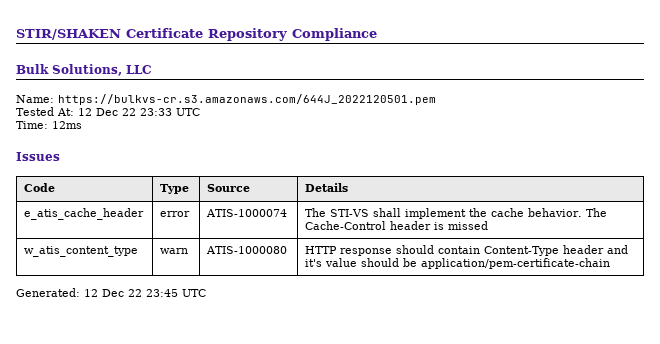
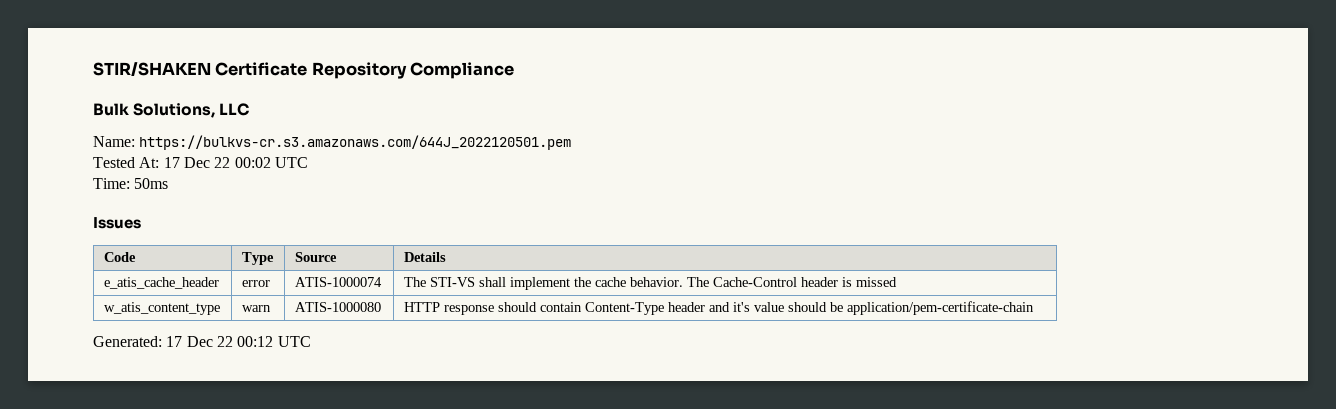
[78,108,172,116] 12 Dec 22 23:33 -> [163,157,271,168] 17 Dec 22 00:02
[52,121,82,129] 12ms -> [134,178,169,189] 50ms
[84,289,178,297] 12 Dec 22 23:45 -> [166,336,274,347] 17 Dec 22 00:12

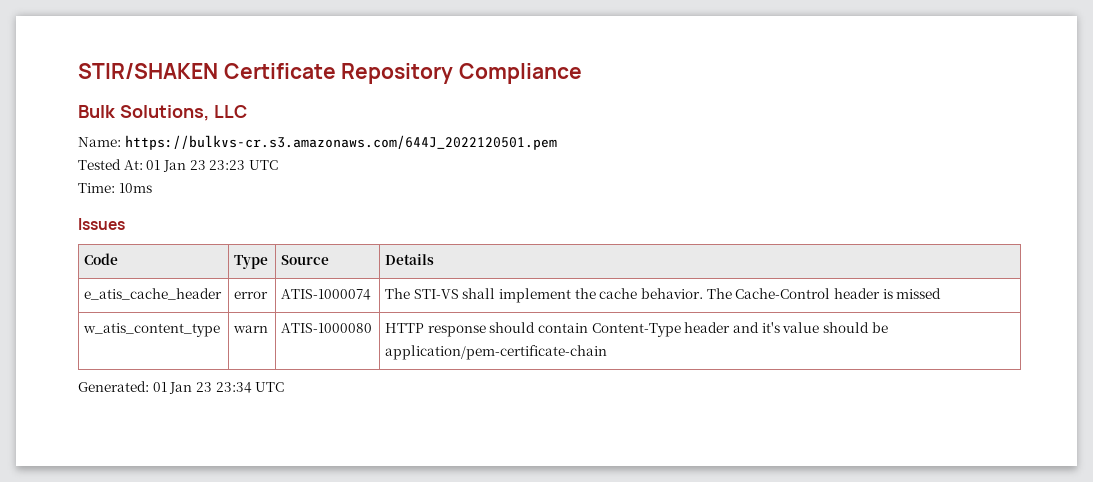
[163,157,271,168] 17 Dec 22 00:02 -> [146,160,246,172] 01 Jan 23 23:23
[134,178,169,189] 50ms -> [118,183,152,193] 10ms
[166,336,274,347] 17 Dec 22 00:12 -> [152,382,252,394] 01 Jan 23 23:34

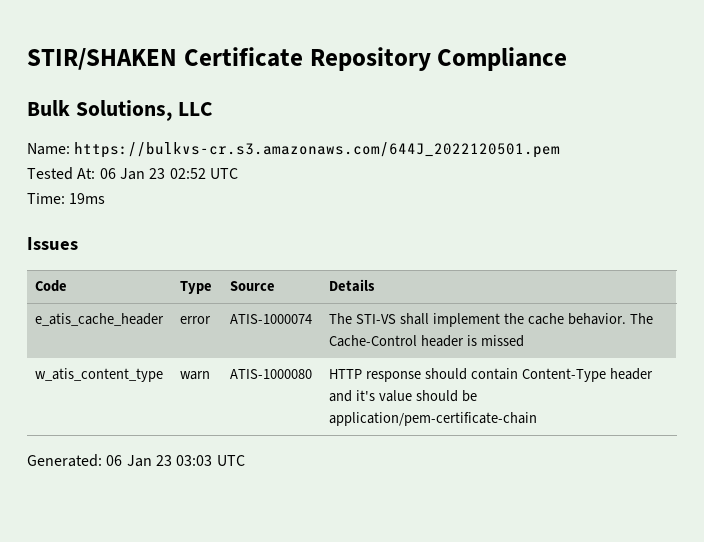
[146,160,246,172] 01 Jan 23 23:23 -> [99,168,206,180] 06 Jan 23 02:52
[118,183,152,193] 10ms -> [69,193,106,204] 19ms
[152,382,252,394] 01 Jan 23 23:34 -> [106,455,213,467] 06 Jan 23 03:03

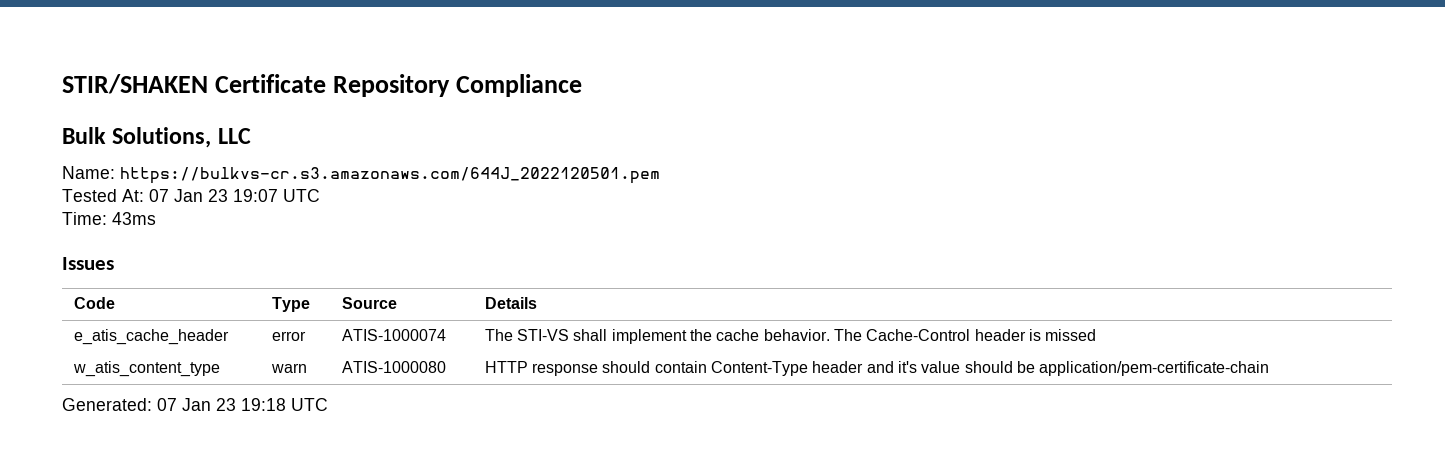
[99,168,206,180] 06 Jan 23 02:52 -> [149,189,278,202] 07 Jan 23 19:07
[69,193,106,204] 19ms -> [112,212,156,225] 43ms
[106,455,213,467] 06 Jan 23 03:03 -> [157,398,286,411] 07 Jan 23 19:18

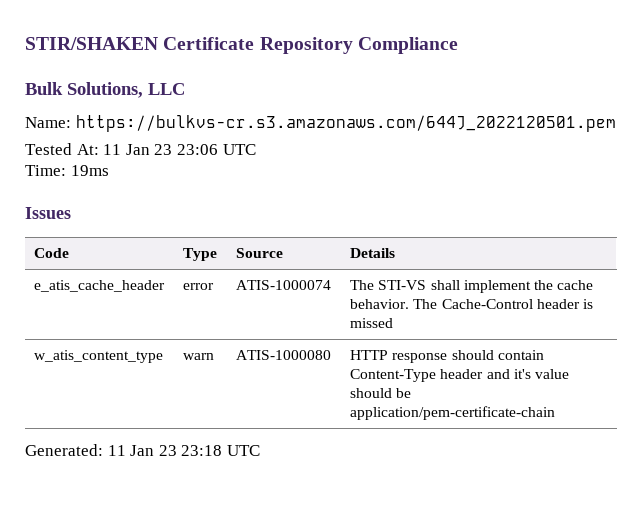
[149,189,278,202] 07 Jan 23 19:07 -> [103,144,218,155] 11 Jan 23 23:06
[112,212,156,225] 43ms -> [70,165,109,176] 19ms
[157,398,286,411] 07 Jan 23 19:18 -> [107,445,223,456] 11 Jan 23 23:18

